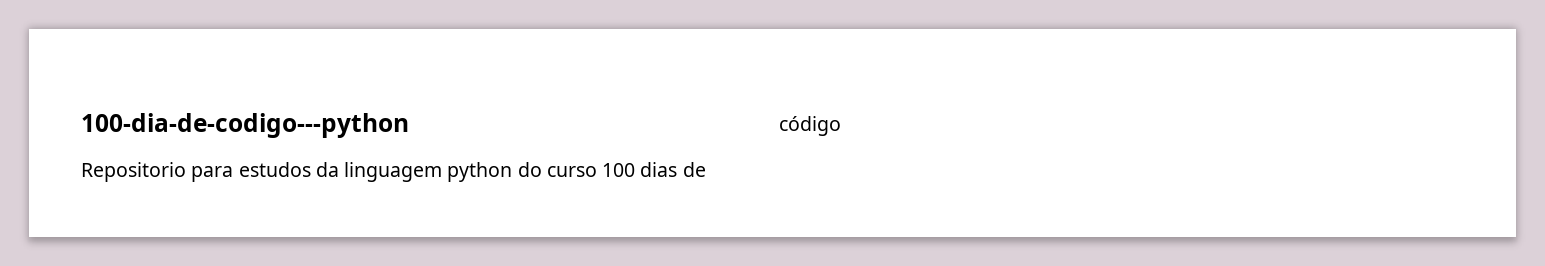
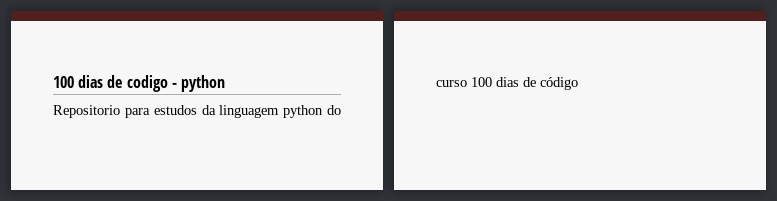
[81,113,409,138] 100-dia-de-codigo---python -> [53,75,225,92] 100 dias de codigo - python

